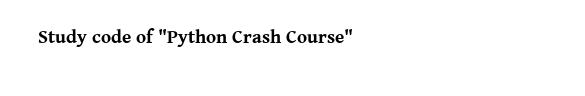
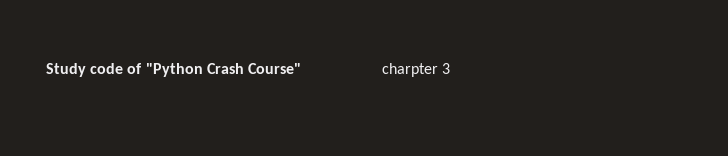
(353, 36) none -> [382,63,451,77] charpter 3

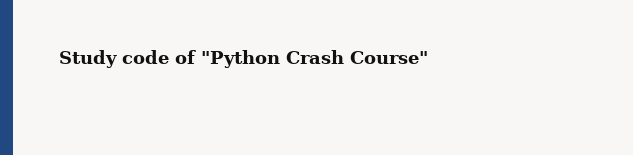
[382,63,451,77] charpter 3 -> (428, 57) none

